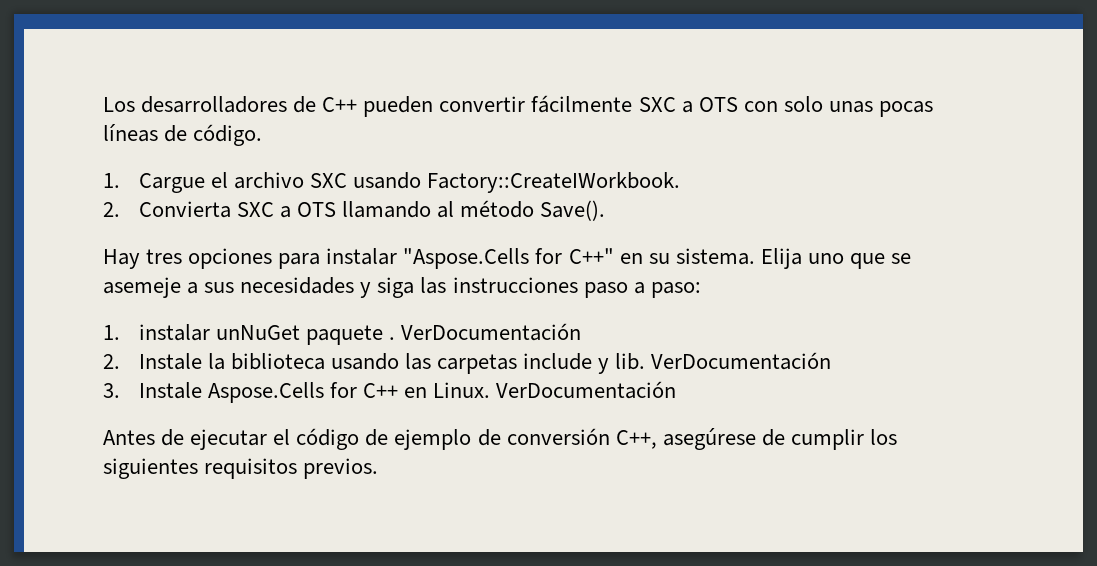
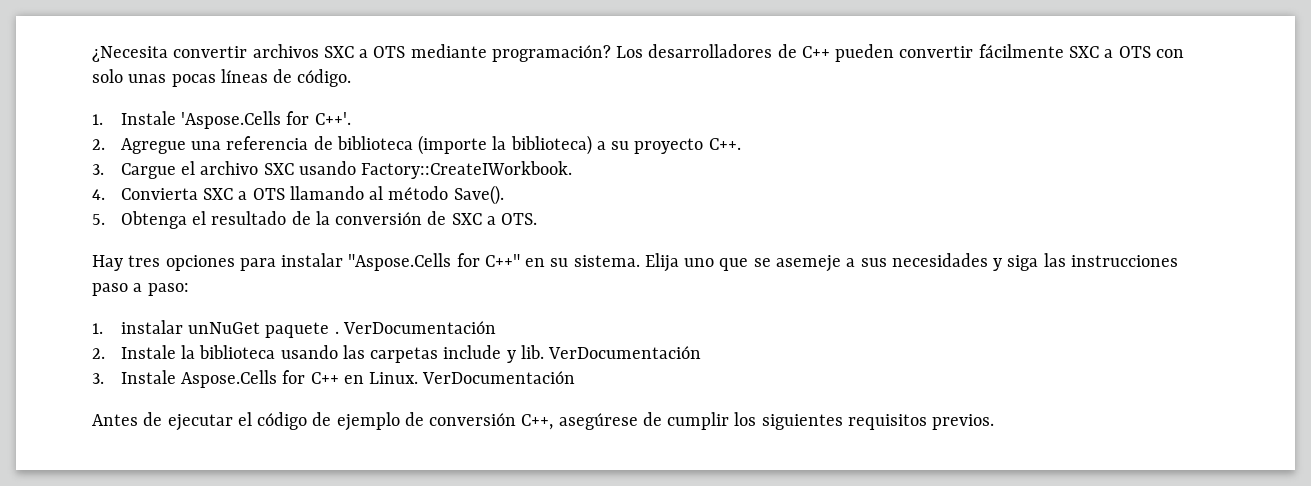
(103, 104) none -> [92,44,611,62] ¿Necesita convertir archivos SXC a OTS mediante programación?
(120, 180) none -> [120,111,351,129] [92,135,741,155] [92,164,104,175] Instale 'Aspose.Cells for C++'. // 2. Agregue una referencia de biblioteca (importe la biblioteca) a su proyecto C++. // 3.
[103,202,120,217] 2. -> [92,189,105,200] 4.
(606, 210) none -> [92,211,538,229] // 5. Obtenga el resultado de la conversión de SXC a OTS.

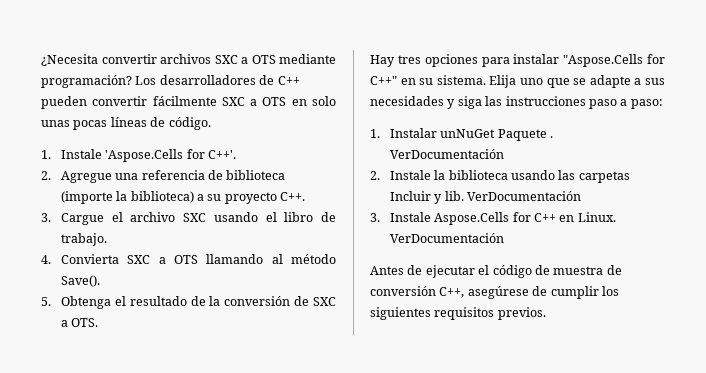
[1155,49,1184,58] con -> [291,99,307,106] en
[361,161,573,179] Factory::CreateIWorkbook. -> [265,212,336,222] [60,233,107,246] el libro de trabajo.
[775,255,841,272] asemeje -> [589,75,631,88] adapte
[120,320,330,338] instalar unNuGet paquete -> [389,128,547,141] Instalar unNuGet Paquete
[443,345,502,359] include -> [389,191,431,201] Incluir
[336,412,400,431] ejemplo -> [553,266,604,275] muestra

